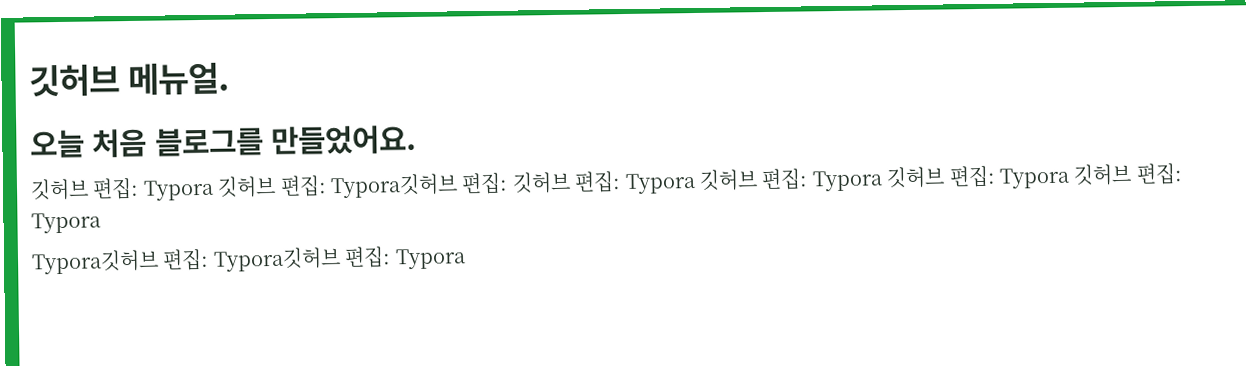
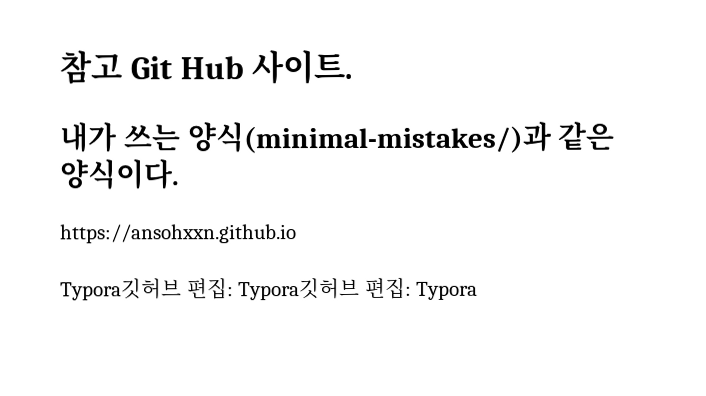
[29,62,231,98] [30,124,417,159] [30,163,1183,201] [31,212,101,234] 깃허브 메뉴얼. // 오늘 처음 블로그를 만들었어요. // 깃허브 편집: Typora 깃허브 편집: Typora깃허브 편집: 깃허브 편집: Typora 깃허브 편집: Typora 깃허브 편집: Typora 깃허브 편집: Typora -> [59,49,354,85] [59,121,615,154] [59,159,179,190] [60,224,297,244] 참고 Git Hub 사이트. // 내가 쓰는 양식(minimal-mistakes/)과 같은 양식이다. // https://ansohxxn.github.io

